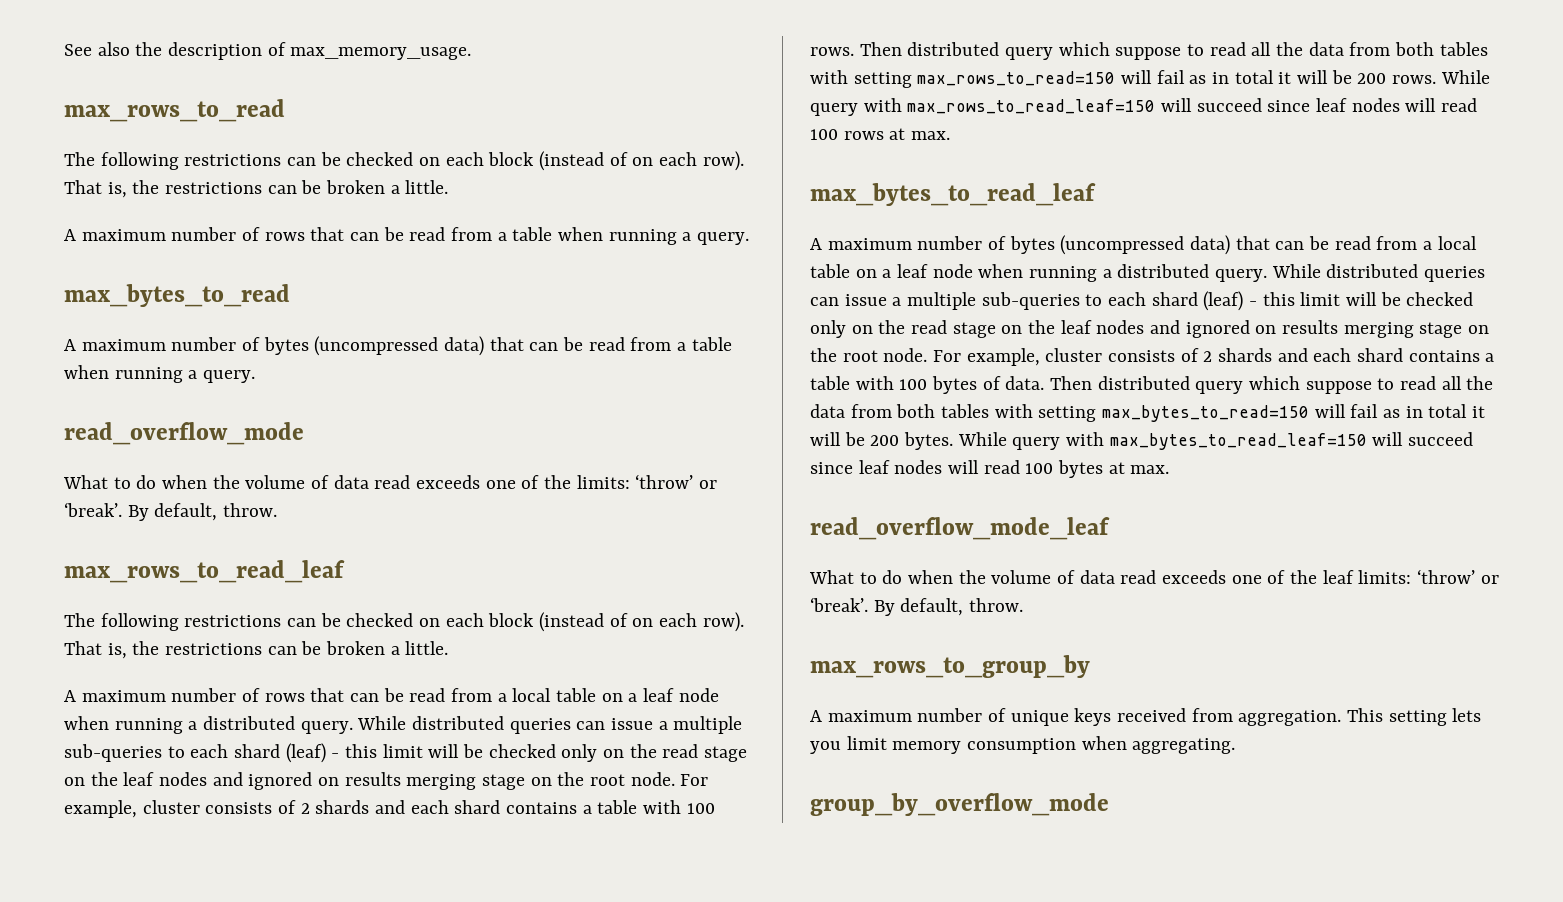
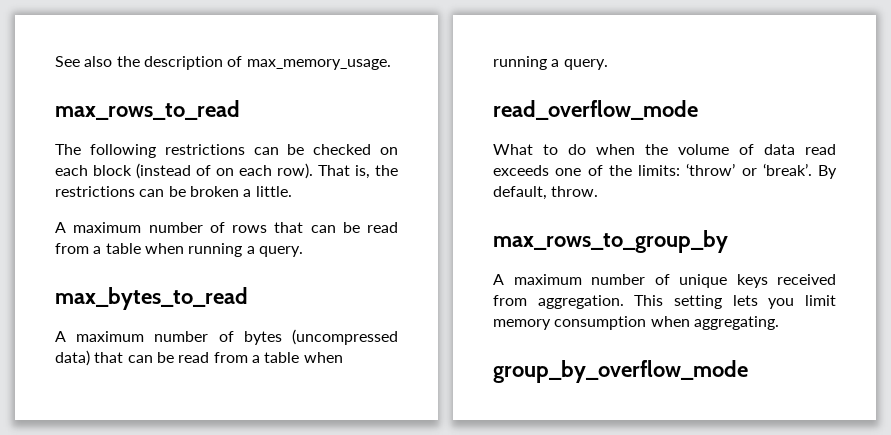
[64,560,345,583] [64,612,744,632] [64,641,449,659] [64,688,719,702] [64,716,743,734] [64,743,748,763] [64,772,709,790] [64,800,715,818] [810,42,1488,60] [810,70,1490,88] [810,98,1478,116] [810,128,951,140] [810,183,1096,206] [810,235,1477,255] [810,264,1486,282] [810,291,1474,311] [810,320,1490,338] [810,348,1495,366] [810,376,1494,394] [810,404,1486,422] [810,432,1474,450] [810,460,1170,478] [810,517,1110,540] [809,569,1499,584] [810,597,1024,616] // max_rows_to_read_leaf // The following restrictions can be checked on each block (instead of on each row). That is, the restrictions can be broken a little. // A maximum number of rows that can be read from a local table on a leaf node when running a distributed query. While distributed queries can issue a multiple sub-queries to each shard (leaf) - this limit will be checked only on the read stage on the leaf nodes and ignored on results merging stage on the root node. For example, cluster consists of 2 shards and each shard contains a table with 100 rows. Then distributed query which suppose to read all the data from both tables with setting max_rows_to_read=150 will fail as in total it will be 200 rows. While query with max_rows_to_read_leaf=150 will succeed since leaf nodes will read 100 rows at max. // max_bytes_to_read_leaf // A maximum number of bytes (uncompressed data) that can be read from a local table on a leaf node when running a distributed query. While distributed queries can issue a multiple sub-queries to each shard (leaf) - this limit will be checked only on the read stage on the leaf nodes and ignored on results merging stage on the root node. For example, cluster consists of 2 shards and each shard contains a table with 100 bytes of data. Then distributed query which suppose to read all the data from both tables with setting max_bytes_to_read=150 will fail as in total it will be 200 bytes. While query with max_bytes_to_read_leaf=150 will succeed since leaf nodes will read 100 bytes at max. // read_overflow_mode_leaf // What to do when the volume of data read exceeds one of the leaf limits: ‘throw’ or ‘break’. By default, throw. -> (599, 191) none

